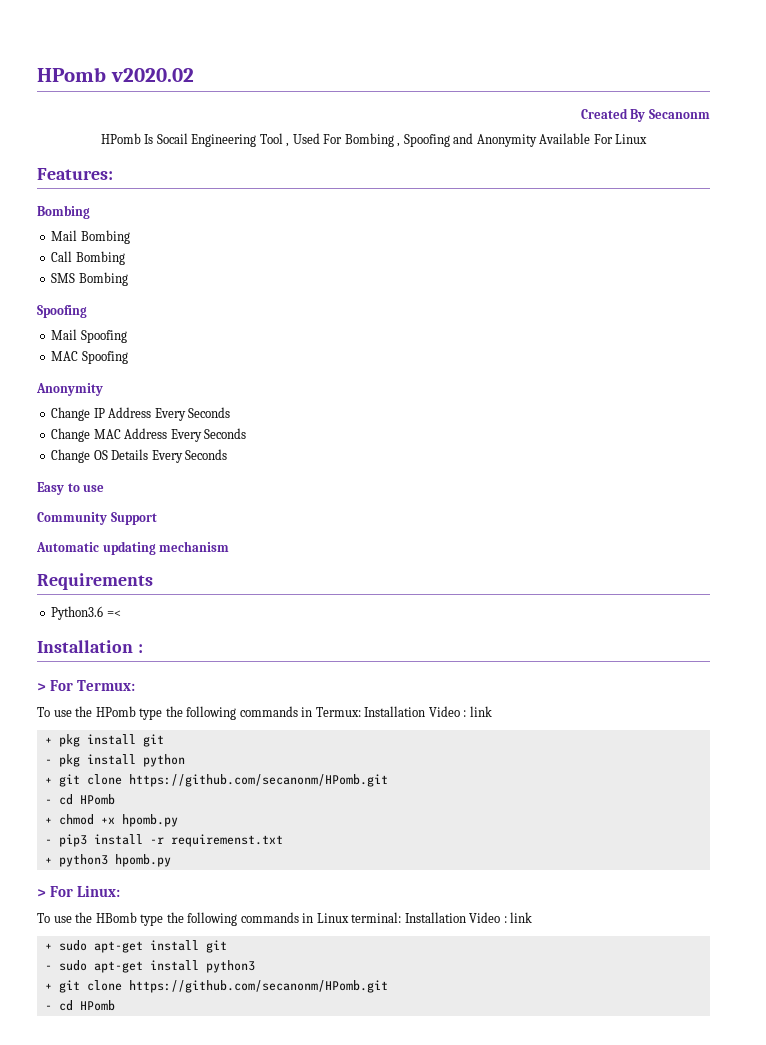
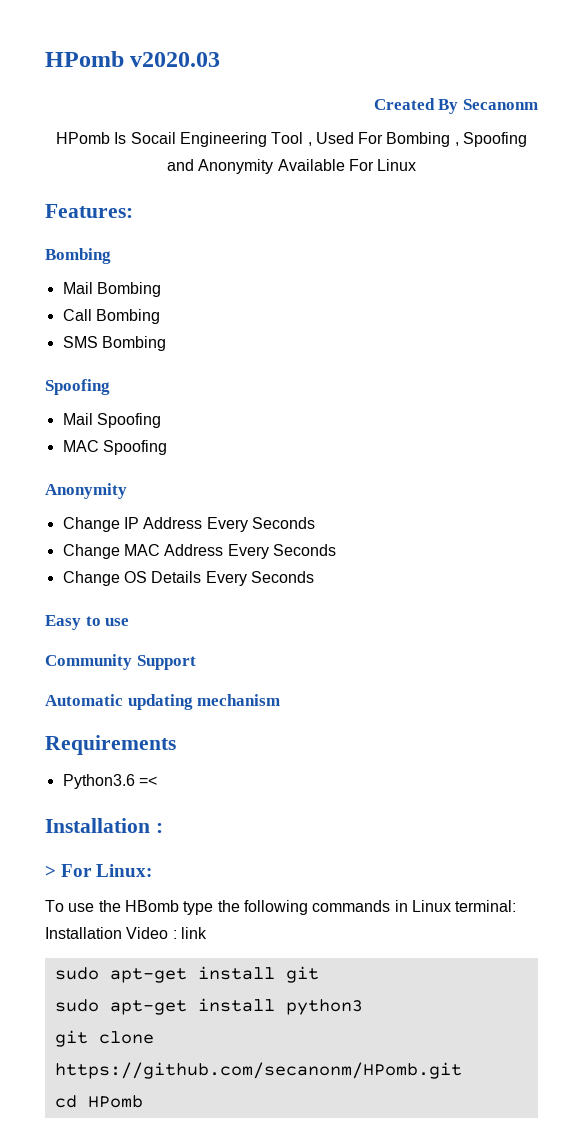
[37,67,194,82] HPomb v2020.02 -> [45,51,221,67] HPomb v2020.03
[37,680,136,691] [37,706,492,720] [44,734,164,747] [44,754,185,767] [44,774,388,787] [44,794,115,805] [44,814,178,827] [44,834,283,847] [44,854,171,867] // > For Termux: // To use the HPomb type the following commands in Termux: Installation Video : link // + pkg install git // - pkg install python // + git clone https://github.com/secanonm/HPomb.git // - cd HPomb // + chmod +x hpomb.py // - pip3 install -r requiremenst.txt // + python3 hpomb.py -> (163, 828) none
[44,943,52,950] + -> (207, 933) none
[44,965,52,970] - -> (319, 974) none
[44,980,388,993] [44,1005,52,1010] + git clone https://github.com/secanonm/HPomb.git // - -> [54,1030,154,1047] [54,1062,462,1079] git clone https://github.com/secanonm/HPomb.git //

